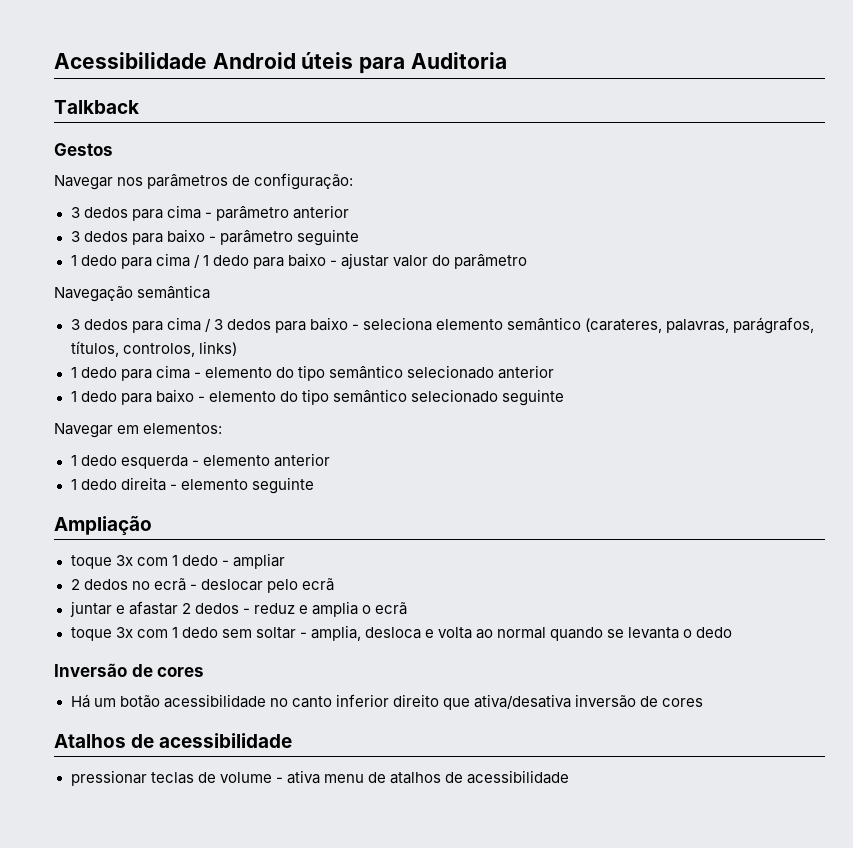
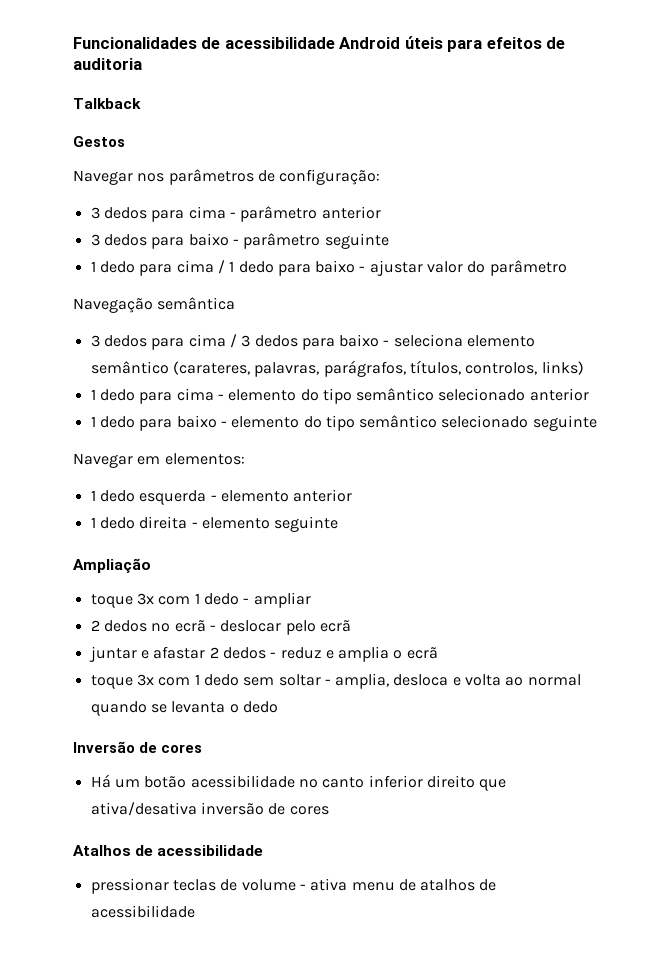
[54,52,507,74] Acessibilidade Android úteis para Auditoria -> [73,36,566,52] [73,58,142,70] Funcionalidades de acessibilidade Android úteis para efeitos de auditoria

